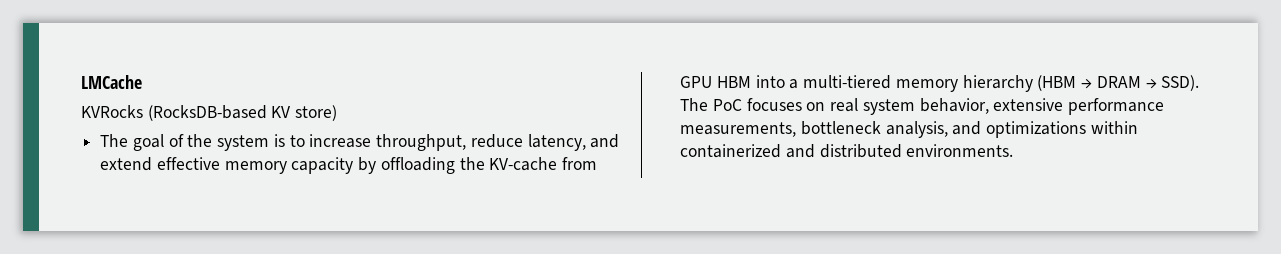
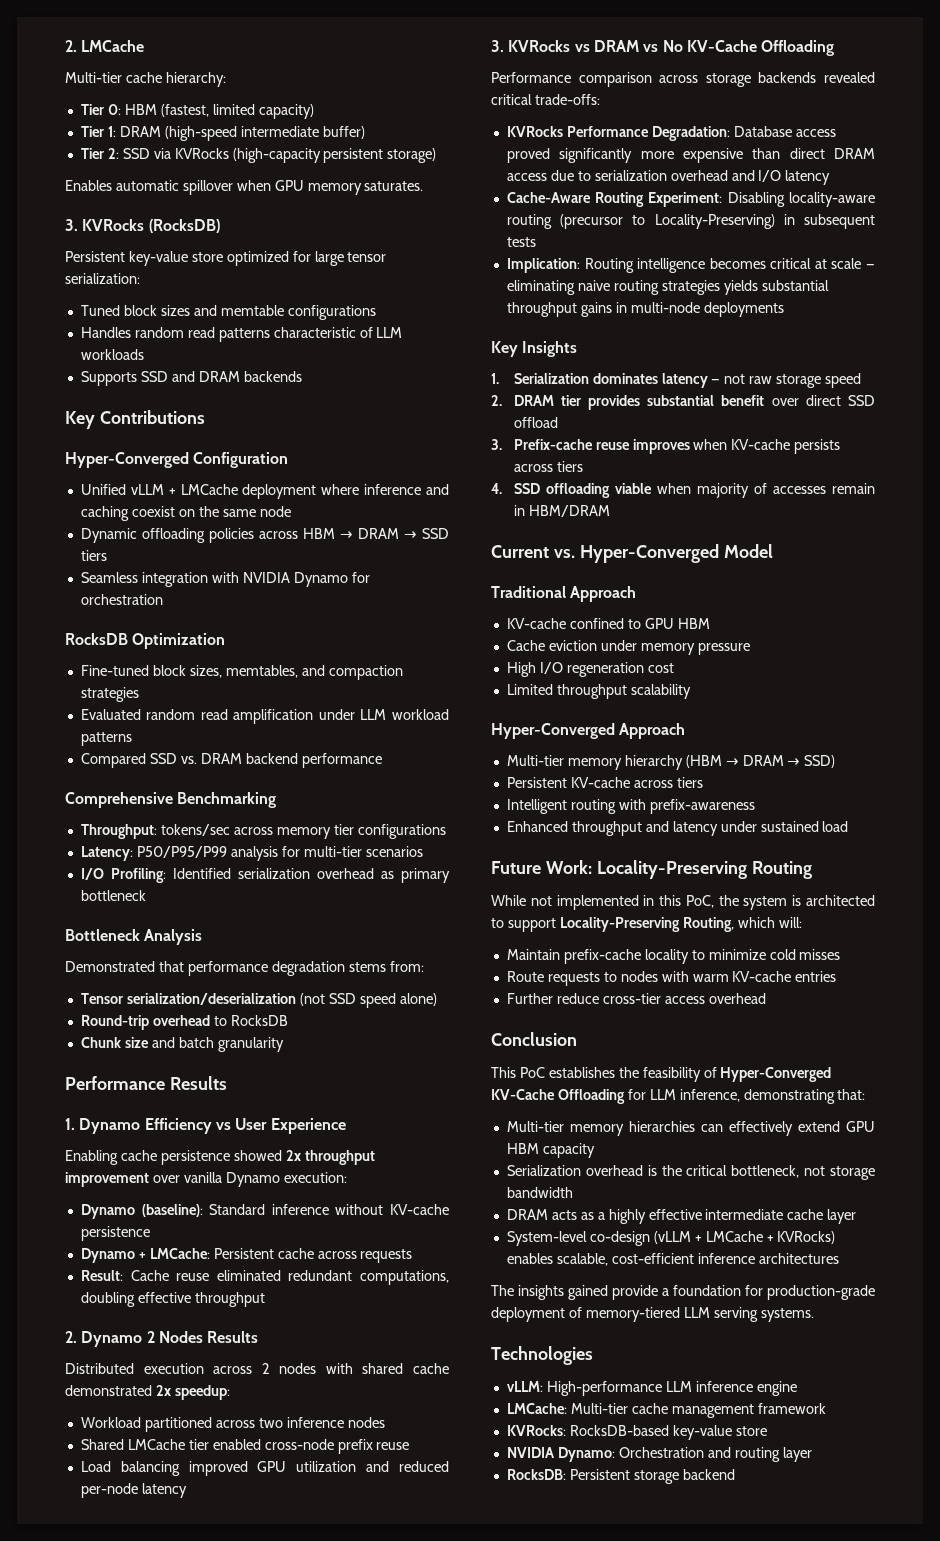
(81, 82) none -> [65,40,77,52] 2.
[81,105,338,121] [100,134,620,151] [100,157,598,174] [680,75,892,89] KVRocks (RocksDB-based KV store) // The goal of the system is to increase throughput, reduce latency, and extend effective memory capacity by offloading the KV-cache from GPU HBM into a multi-tiered -> [65,72,226,87] [80,104,314,119] [80,126,365,141] [80,148,437,163] [65,180,424,195] [65,219,220,233] [65,251,387,266] [65,273,140,284] [80,305,376,320] [80,327,403,342] [80,349,144,360] [80,371,302,386] [65,410,205,429] [65,452,289,468] [80,484,449,499] [80,506,291,521] [80,528,450,543] [80,550,107,561] [80,572,370,587] [80,594,163,605] [65,633,226,649] [80,665,403,680] [80,687,139,702] [80,709,449,724] [80,732,132,746] [80,753,382,768] [65,792,277,808] [80,824,446,839] [80,846,423,861] [80,868,450,883] [80,890,146,901] [65,929,203,945] [65,961,424,976] [80,993,437,1008] [80,1015,288,1030] [80,1037,284,1052] [65,1076,227,1090] [65,1118,346,1134] [65,1150,375,1165] [65,1172,347,1187] [80,1204,450,1219] [80,1226,150,1241] [80,1248,413,1263] [80,1270,449,1285] [80,1292,265,1307] [65,1331,259,1347] [65,1363,449,1374] [65,1385,230,1400] [80,1417,385,1432] [80,1439,410,1454] [80,1461,449,1476] [80,1483,187,1498] [491,40,835,56] [491,72,875,87] [491,94,600,105] [506,126,836,141] [506,148,875,163] [506,170,831,185] [506,192,875,207] [506,214,875,229] [506,237,536,247] [506,258,875,273] [506,280,829,295] [506,302,784,317] [491,341,578,357] [491,373,862,388] [491,395,875,410] [513,417,558,428] [491,439,841,454] [513,461,583,472] [491,483,875,498] [513,505,610,517] [491,544,773,563] [491,586,637,602] [506,618,710,629] [506,640,750,655] [506,662,674,677] [506,684,691,699] [491,723,686,739] [506,755,564,766] Multi-tier cache hierarchy: // Tier 0: HBM (fastest, limited capacity) // Tier 1: DRAM (high-speed intermediate buffer) // Tier 2: SSD via KVRocks (high-capacity persistent storage) // Enables automatic spillover when GPU memory saturates. // 3. KVRocks (RocksDB) // Persistent key-value store optimized for large tensor serialization: // Tuned block sizes and memtable configurations // Handles random read patterns characteristic of LLM workloads // Supports SSD and DRAM backends // Key Contributions // Hyper-Converged Configuration // Unified vLLM + LMCache deployment where inference and caching coexist on the same node // Dynamic offloading policies across HBM → DRAM → SSD tiers // Seamless integration with NVIDIA Dynamo for orchestration // RocksDB Optimization // Fine-tuned block sizes, memtables, and compaction strategies // Evaluated random read amplification under LLM workload patterns // Compared SSD vs. DRAM backend performance // Comprehensive Benchmarking // Throughput: tokens/sec across memory tier configurations // Latency: P50/P95/P99 analysis for multi-tier scenarios // I/O Profiling: Identified serialization overhead as primary bottleneck // Bottleneck Analysis // Demonstrated that performance degradation stems from: // Tensor serialization/deserialization (not SSD speed alone) // Round-trip overhead to RocksDB // Chunk size and batch granularity // Performance Results // 1. Dynamo Efficiency vs User Experience // Enabling cache persistence showed 2x throughput improvement over vanilla Dynamo execution: // Dynamo (baseline): Standard inference without KV-cache persistence // Dynamo + LMCache: Persistent cache across requests // Result: Cache reuse eliminated redundant computations, doubling effective throughput // 2. Dynamo 2 Nodes Results // Distributed execution across 2 nodes with shared cache demonstrated 2x speedup: // Workload partitioned across two inference nodes // Shared LMCache tier enabled cross-node prefix reuse // Load balancing improved GPU utilization and reduced per-node latency // 3. KVRocks vs DRAM vs No KV-Cache Offloading // Performance comparison across storage backends revealed critical trade-offs: // KVRocks Performance Degradation: Database access proved significantly more expensive than direct DRAM access due to serialization overhead and I/O latency // Cache-Aware Routing Experiment: Disabling locality-aware routing (precursor to Locality-Preserving) in subsequent tests // Implication: Routing intelligence becomes critical at scale — eliminating naive routing strategies yields substantial throughput gains in multi-node deployments // Key Insights // 1. Serialization dominates latency — not raw storage speed // 2. DRAM tier provides substantial benefit over direct SSD offload // 3. Prefix-cache reuse improves when KV-cache persists across tiers // 4. SSD offloading viable when majority of accesses remain in HBM/DRAM // Current vs. Hyper-Converged Model // Traditional Approach // KV-cache confined to GPU HBM // Cache eviction under memory pressure // High I/O regeneration cost // Limited throughput scalability // Hyper-Converged Approach // Multi-tier
[1161,75,1200,91] [680,98,1165,115] [680,121,1138,138] [680,144,1014,158] SSD). The PoC focuses on real system behavior, extensive performance measurements, bottleneck analysis, and optimizations within containerized and distributed environments. -> [804,755,836,768] [506,777,703,788] [506,799,755,814] [506,821,849,836] [491,860,812,879] [491,895,875,910] [491,917,802,932] [506,949,841,964] [506,971,837,986] [506,993,766,1004] [491,1032,577,1046] [491,1067,832,1082] [491,1089,866,1104] [506,1121,875,1136] [506,1143,595,1158] [506,1165,875,1180] [506,1187,573,1198] [506,1209,857,1224] [506,1231,836,1246] [506,1253,839,1266] [491,1285,875,1300] [491,1307,814,1322] [491,1346,593,1365] [506,1381,797,1396] [506,1403,826,1418] [506,1425,767,1440] [506,1447,812,1462] [506,1469,735,1484] SSD) // Persistent KV-cache across tiers // Intelligent routing with prefix-awareness // Enhanced throughput and latency under sustained load // Future Work: Locality-Preserving Routing // While not implemented in this PoC, the system is architected to support Locality-Preserving Routing, which will: // Maintain prefix-cache locality to minimize cold misses // Route requests to nodes with warm KV-cache entries // Further reduce cross-tier access overhead // Conclusion // This PoC establishes the feasibility of Hyper-Converged KV-Cache Offloading for LLM inference, demonstrating that: // Multi-tier memory hierarchies can effectively extend GPU HBM capacity // Serialization overhead is the critical bottleneck, not storage bandwidth // DRAM acts as a highly effective intermediate cache layer // System-level co-design (vLLM + LMCache + KVRocks) enables scalable, cost-efficient inference architectures // The insights gained provide a foundation for production-grade deployment of memory-tiered LLM serving systems. // Technologies // vLLM: High-performance LLM inference engine // LMCache: Multi-tier cache management framework // KVRocks: RocksDB-based key-value store // NVIDIA Dynamo: Orchestration and routing layer // RocksDB: Persistent storage backend

